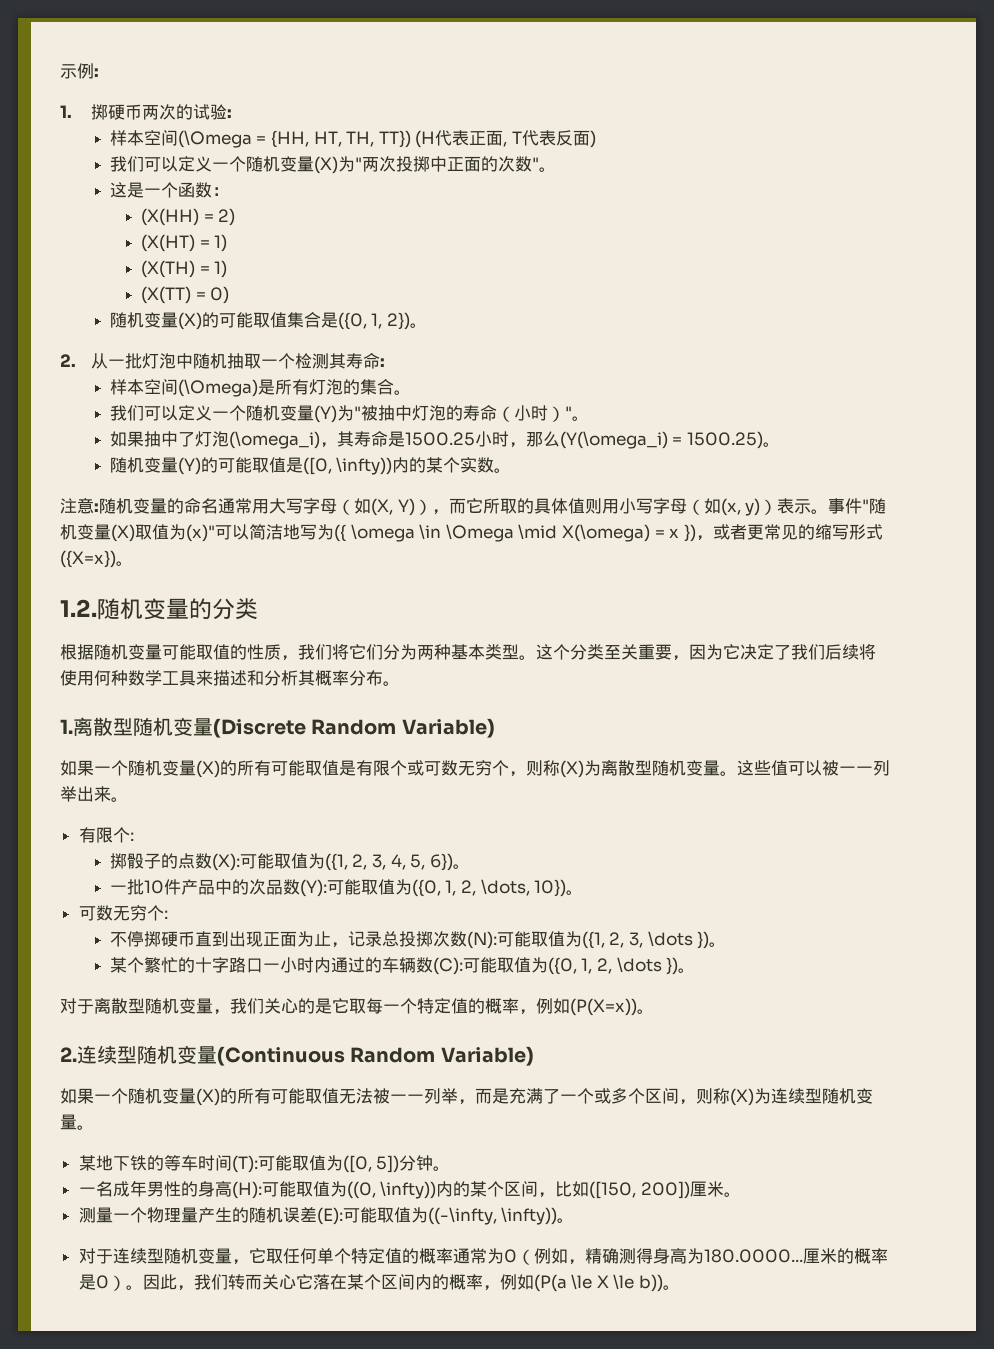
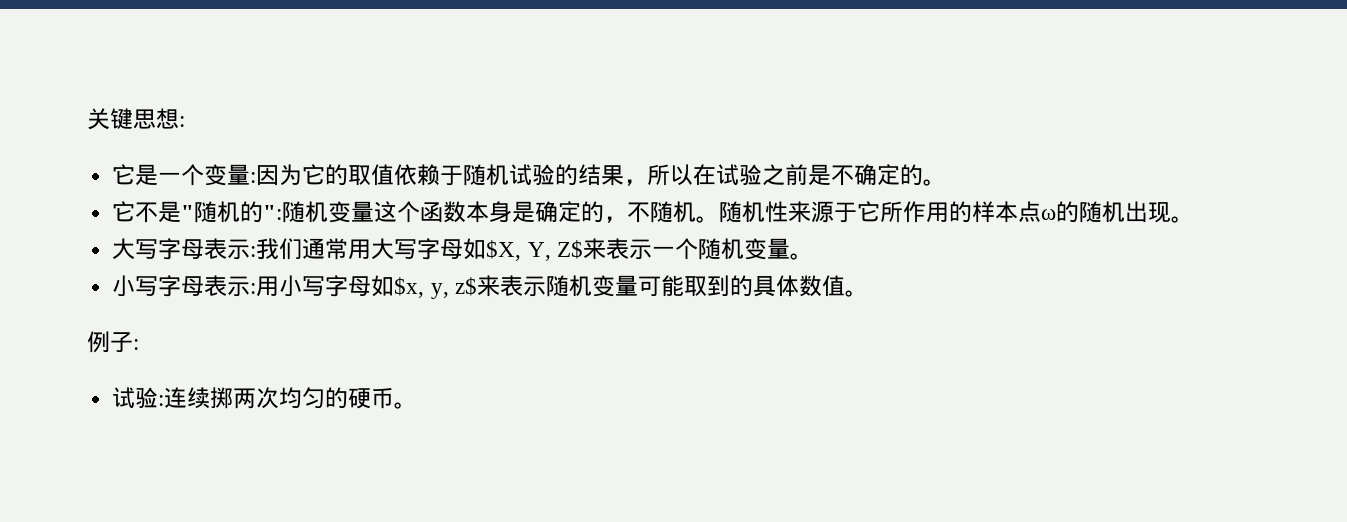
[60,63,99,79] [60,104,233,120] [109,130,597,148] [109,156,556,174] [109,182,229,198] [141,208,236,226] [141,234,228,252] [141,260,228,278] [141,286,230,304] [109,312,428,330] [60,353,386,369] [109,379,411,397] [109,405,589,423] [109,431,781,449] [109,457,512,475] [60,498,887,516] [60,524,883,542] [60,550,133,568] [60,598,258,620] [60,644,876,661] [60,670,400,686] [60,717,495,738] [60,760,890,778] [60,786,128,802] [78,827,134,843] [109,853,470,871] [109,879,584,897] [78,905,168,921] [109,931,727,949] [109,957,696,975] [60,998,654,1016] [60,1045,534,1066] [60,1088,873,1106] [60,1114,94,1130] [78,1155,451,1173] [78,1180,741,1199] [78,1207,575,1225] [78,1248,888,1265] [78,1274,664,1292] 示例: // 1.掷硬币两次的试验: // 样本空间(\Omega = {HH, HT, TH, TT}) (H代表正面, T代表反面) // 我们可以定义一个随机变量(X)为"两次投掷中正面的次数"。 // 这是一个函数： // (X(HH) = 2) // (X(HT) = 1) // (X(TH) = 1) // (X(TT) = 0) // 随机变量(X)的可能取值集合是({0, 1, 2})。 // 2.从一批灯泡中随机抽取一个检测其寿命: // 样本空间(\Omega)是所有灯泡的集合。 // 我们可以定义一个随机变量(Y)为"被抽中灯泡的寿命（小时）"。 // 如果抽中了灯泡(\omega_i)，其寿命是1500.25小时，那么(Y(\omega_i) = 1500.25)。 // 随机变量(Y)的可能取值是([0, \infty))内的某个实数。 // 注意:随机变量的命名通常用大写字母（如(X, Y)），而它所取的具体值则用小写字母（如(x, y)）表示。事件"随机变量(X)取值为(x)"可以简洁地写为({ \omega \in \Omega \mid X(\omega) = x })，或者更常见的缩写形式({X=x})。 // 1.2.随机变量的分类 // 根据随机变量可能取值的性质，我们将它们分为两种基本类型。这个分类至关重要，因为它决定了我们后续将使用何种数学工具来描述和分析其概率分布。 // 1.离散型随机变量(Discrete Random Variable) // 如果一个随机变量(X)的所有可能取值是有限个或可数无穷个，则称(X)为离散型随机变量。这些值可以被一一列举出来。 // 有限个: // 掷骰子的点数(X):可能取值为({1, 2, 3, 4, 5, 6})。 // 一批10件产品中的次品数(Y):可能取值为({0, 1, 2, \dots, 10})。 // 可数无穷个: // 不停掷硬币直到出现正面为止，记录总投掷次数(N):可能取值为({1, 2, 3, \dots })。 // 某个繁忙的十字路口一小时内通过的车辆数(C):可能取值为({0, 1, 2, \dots })。 // 对于离散型随机变量，我们关心的是它取每一个特定值的概率，例如(P(X=x))。 // 2.连续型随机变量(Continuous Random Variable) // 如果一个随机变量(X)的所有可能取值无法被一一列举，而是充满了一个或多个区间，则称(X)为连续型随机变量。 // 某地下铁的等车时间(T):可能取值为([0, 5])分钟。 // 一名成年男性的身高(H):可能取值为((0, \infty))内的某个区间，比如([150, 200])厘米。 // 测量一个物理量产生的随机误差(E):可能取值为((-\infty, \infty))。 // 对于连续型随机变量，它取任何单个特定值的概率通常为0（例如，精确测得身高为180.0000...厘米的概率是0）。因此，我们转而关心它落在某个区间内的概率，例如(P(a \le X \le b)) -> [87,108,185,130] [112,164,947,186] [112,201,1195,223] [112,238,813,261] [112,275,868,299] [87,331,139,353] [112,387,395,409] 关键思想: // 它是一个变量:因为它的取值依赖于随机试验的结果，所以在试验之前是不确定的。 // 它不是"随机的":随机变量这个函数本身是确定的，不随机。随机性来源于它所作用的样本点ω的随机出现。 // 大写字母表示:我们通常用大写字母如$X, Y, Z$来表示一个随机变量。 // 小写字母表示:用小写字母如$x, y, z$来表示随机变量可能取到的具体数值。 // 例子: // 试验:连续掷两次均匀的硬币

